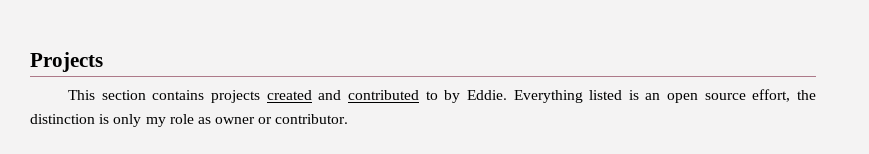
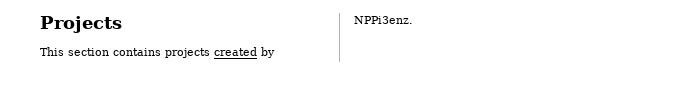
[318,89,817,103] [30,114,349,127] and contributed to by Eddie. Everything listed is an open source effort, the distinction is only my role as owner or contributor. -> [261,47,275,58] [354,16,413,24] by NPPi3enz.

